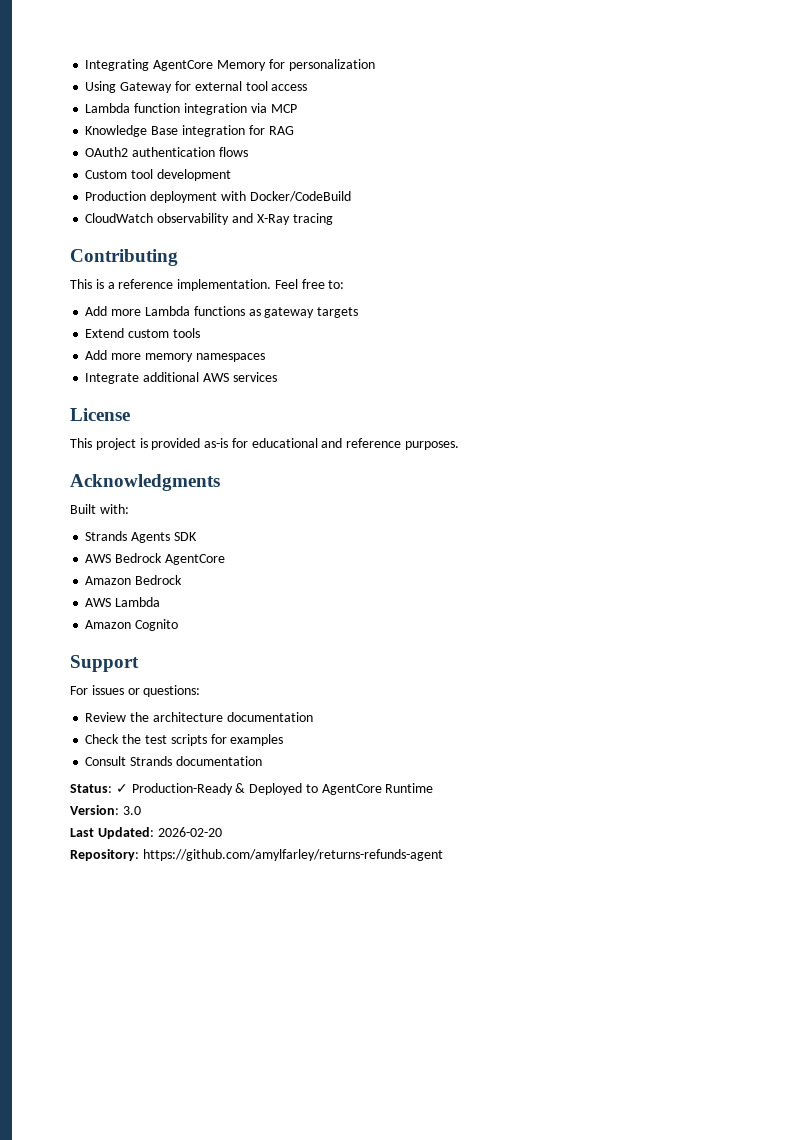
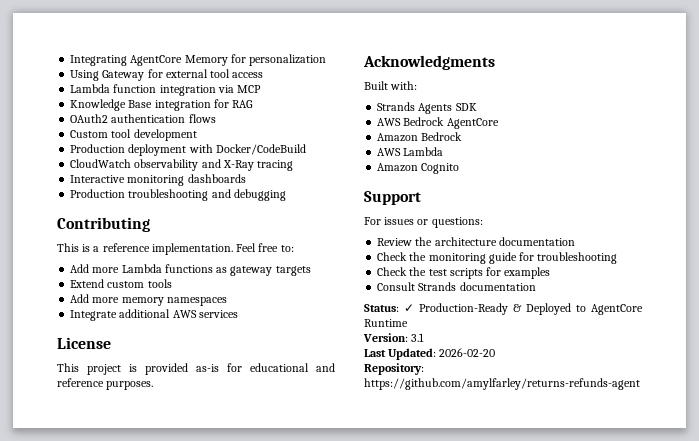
(333, 219) none -> [70,174,246,186] [70,189,286,201] // Interactive monitoring dashboards // Production troubleshooting and debugging
(313, 717) none -> [377,252,618,264] // Check the monitoring guide for troubleshooting
[122,806,141,815] 3.0 -> [411,333,425,342] 3.1

